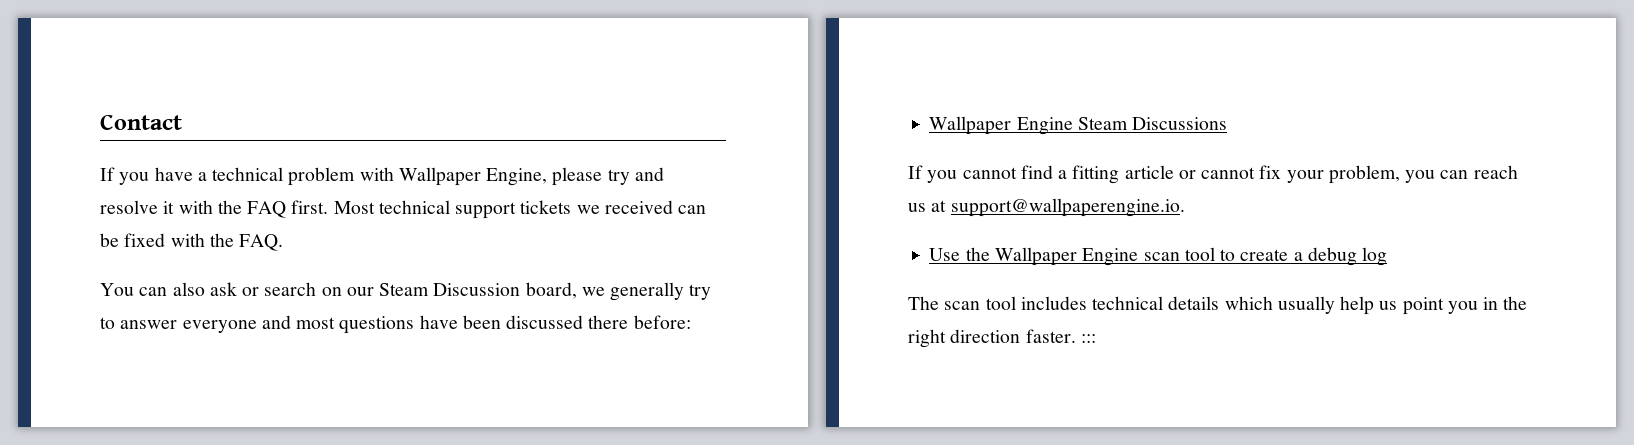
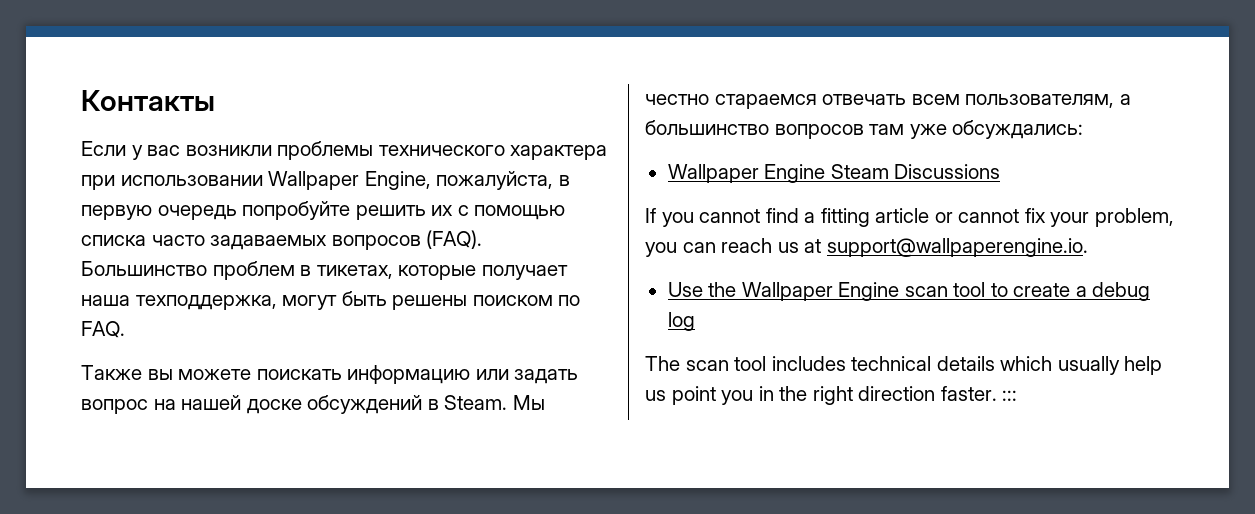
[100,115,182,130] [100,167,664,186] [100,200,707,219] [100,233,284,251] [100,282,712,301] [100,315,691,334] Contact // If you have a technical problem with Wallpaper Engine, please try and resolve it with the FAQ first. Most technical support tickets we received can be fixed with the FAQ. // You can also ask or search on our Steam Discussion board, we generally try to answer everyone and most questions have been discussed there before: -> [81,90,215,111] [81,141,608,160] [81,171,570,190] [81,201,566,220] [81,230,483,250] [81,261,568,280] [81,291,581,310] [81,321,125,338] [81,365,579,384] [81,395,545,414] [645,94,1131,109] [645,120,1084,139] Контакты // Если у вас возникли проблемы технического характера при использовании Wallpaper Engine, пожалуйста, в первую очередь попробуйте решить их с помощью списка часто задаваемых вопросов (FAQ). Большинство проблем в тикетах, которые получает наша техподдержка, могут быть решены поиском по FAQ. // Также вы можете поискать информацию или задать вопрос на нашей доске обсуждений в Steam. Мы честно стараемся отвечать всем пользователям, а большинство вопросов там уже обсуждались:

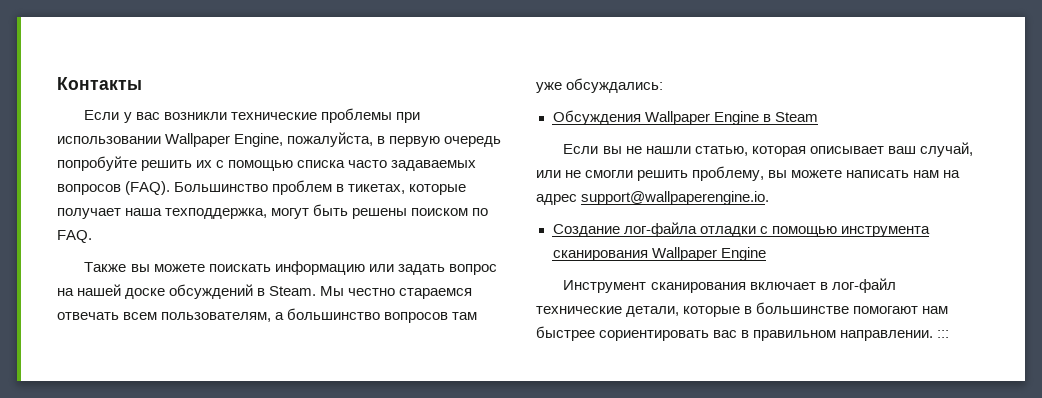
[277,141,608,160] проблемы технического характера -> [230,108,392,123] технические проблемы
[667,164,826,183] Wallpaper Engine -> [552,110,771,125] Обсуждения Wallpaper Engine в
[894,164,1001,179] [645,208,1174,227] [645,238,1088,257] [667,282,1151,301] [667,312,695,331] [645,356,1163,375] [645,386,997,405] Discussions // If you cannot find a fitting article or cannot fix your problem, you can reach us at support@wallpaperengine.io. // Use the Wallpaper Engine scan tool to create a debug log // The scan tool includes technical details which usually help us point you in the right direction faster. -> [563,142,973,157] [536,166,961,181] [536,191,770,205] [552,222,930,237] [552,247,766,261] [563,278,896,293] [536,302,949,317] [536,326,934,341] // Если вы не нашли статью, которая описывает ваш случай, или не смогли решить проблему, вы можете написать нам на адрес support@wallpaperengine.io. // Создание лог-файла отладки с помощью инструмента сканирования Wallpaper Engine // Инструмент сканирования включает в лог-файл технические детали, которые в большинстве помогают нам быстрее сориентировать вас в правильном направлении.

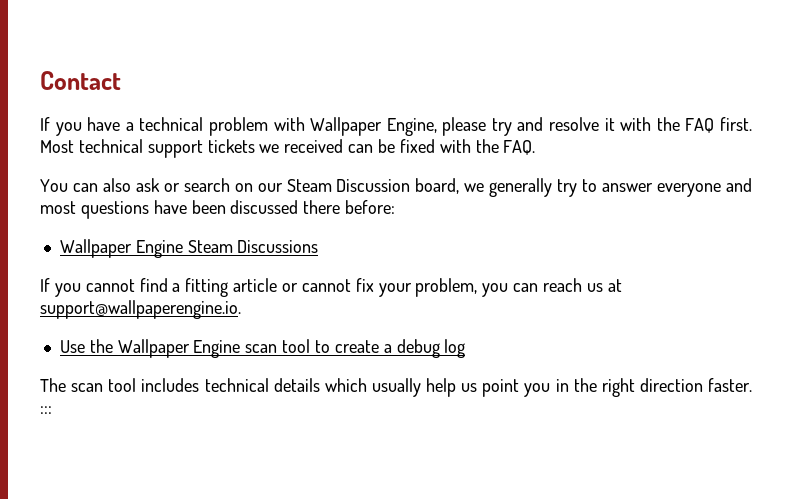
[57,77,142,90] [84,108,420,123] [57,132,502,147] [57,156,477,171] [57,180,467,195] [57,204,489,219] [57,230,92,243] [84,261,497,275] [57,284,473,299] [57,308,478,323] [536,78,664,93] [552,110,818,125] [563,142,973,157] [536,166,961,181] [536,191,770,205] [552,222,930,237] [552,247,766,261] [563,278,896,293] [536,302,949,317] [536,326,934,341] Контакты // Если у вас возникли технические проблемы при использовании Wallpaper Engine, пожалуйста, в первую очередь попробуйте решить их с помощью списка часто задаваемых вопросов (FAQ). Большинство проблем в тикетах, которые получает наша техподдержка, могут быть решены поиском по FAQ. // Также вы можете поискать информацию или задать вопрос на нашей доске обсуждений в Steam. Мы честно стараемся отвечать всем пользователям, а большинство вопросов там уже обсуждались: // Обсуждения Wallpaper Engine в Steam // Если вы не нашли статью, которая описывает ваш случай, или не смогли решить проблему, вы можете написать нам на адрес support@wallpaperengine.io. // Создание лог-файла отладки с помощью инструмента сканирования Wallpaper Engine // Инструмент сканирования включает в лог-файл технические детали, которые в большинстве помогают нам быстрее сориентировать вас в правильном направлении. -> [40,71,121,90] [40,117,752,136] [40,139,536,158] [40,178,752,197] [40,200,396,219] [59,239,319,258] [40,278,622,297] [40,300,241,319] [59,339,466,358] [40,378,753,397] Contact // If you have a technical problem with Wallpaper Engine, please try and resolve it with the FAQ first. Most technical support tickets we received can be fixed with the FAQ. // You can also ask or search on our Steam Discussion board, we generally try to answer everyone and most questions have been discussed there before: // Wallpaper Engine Steam Discussions // If you cannot find a fitting article or cannot fix your problem, you can reach us at support@wallpaperengine.io. // Use the Wallpaper Engine scan tool to create a debug log // The scan tool includes technical details which usually help us point you in the right direction faster.

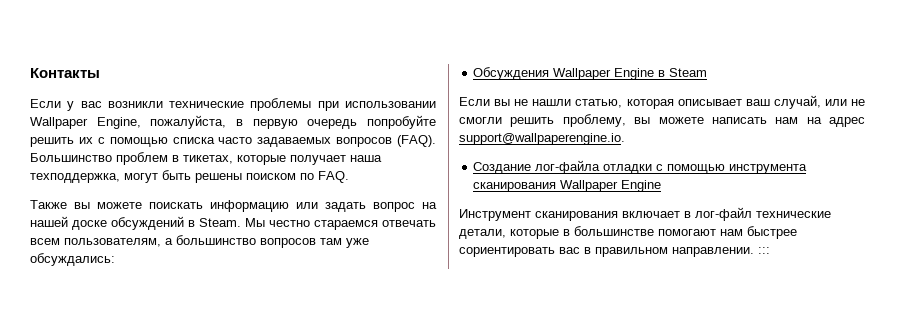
[40,71,121,90] [40,117,752,136] [40,139,536,158] [40,178,752,197] [40,200,396,219] [59,239,319,258] [40,278,622,297] [40,300,241,319] [59,339,466,358] [40,378,753,397] Contact // If you have a technical problem with Wallpaper Engine, please try and resolve it with the FAQ first. Most technical support tickets we received can be fixed with the FAQ. // You can also ask or search on our Steam Discussion board, we generally try to answer everyone and most questions have been discussed there before: // Wallpaper Engine Steam Discussions // If you cannot find a fitting article or cannot fix your problem, you can reach us at support@wallpaperengine.io. // Use the Wallpaper Engine scan tool to create a debug log // The scan tool includes technical details which usually help us point you in the right direction faster. -> [30,68,100,78] [30,98,436,111] [30,115,436,129] [30,135,436,147] [30,152,382,165] [30,170,349,183] [30,200,437,212] [30,216,436,230] [30,235,369,248] [30,253,115,266] [473,67,708,80] [459,95,865,109] [459,114,865,127] [459,133,625,145] [473,160,808,174] [473,180,662,192] [459,207,831,221] [459,226,797,239] [459,247,754,257] Контакты // Если у вас возникли технические проблемы при использовании Wallpaper Engine, пожалуйста, в первую очередь попробуйте решить их с помощью списка часто задаваемых вопросов (FAQ). Большинство проблем в тикетах, которые получает наша техподдержка, могут быть решены поиском по FAQ. // Также вы можете поискать информацию или задать вопрос на нашей доске обсуждений в Steam. Мы честно стараемся отвечать всем пользователям, а большинство вопросов там уже обсуждались: // Обсуждения Wallpaper Engine в Steam // Если вы не нашли статью, которая описывает ваш случай, или не смогли решить проблему, вы можете написать нам на адрес support@wallpaperengine.io. // Создание лог-файла отладки с помощью инструмента сканирования Wallpaper Engine // Инструмент сканирования включает в лог-файл технические детали, которые в большинстве помогают нам быстрее сориентировать вас в правильном направлении.

